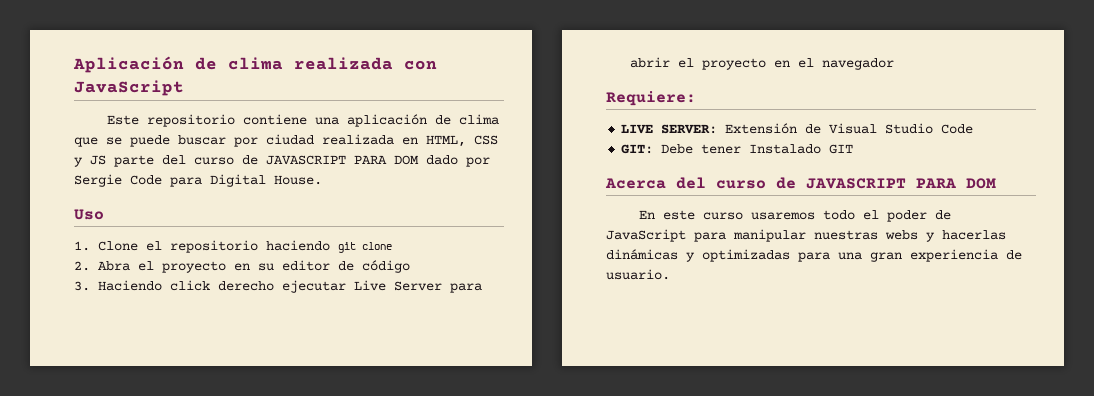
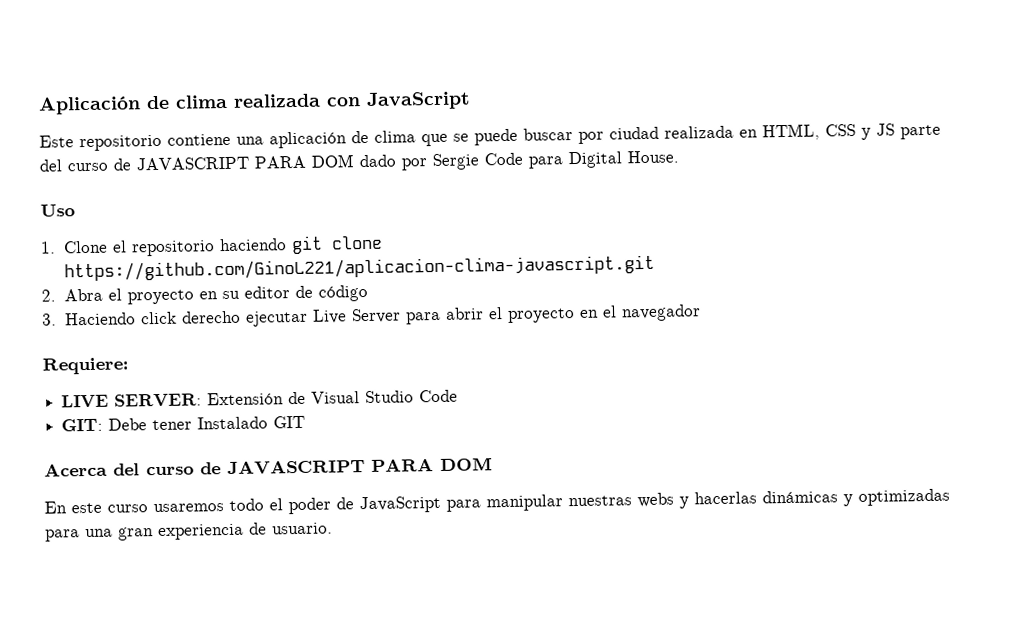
(393, 246) none -> [63,254,655,282] https://github.com/GinoL221/aplicacion-clima-javascript.git

